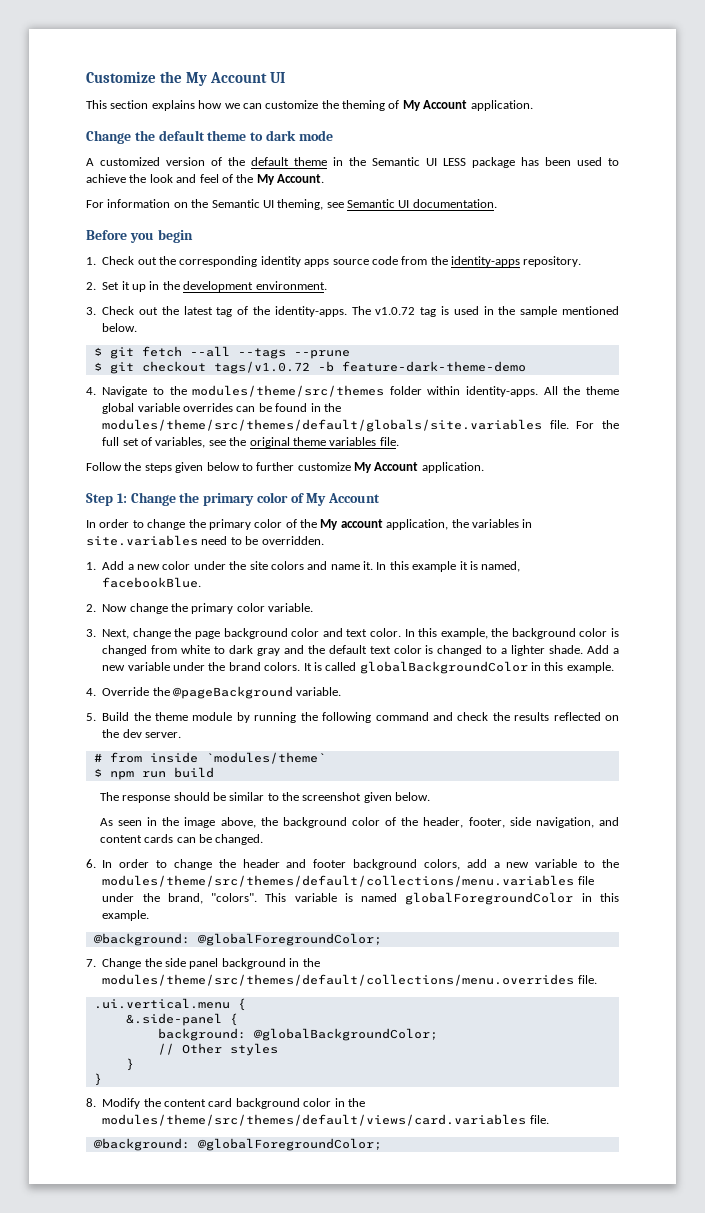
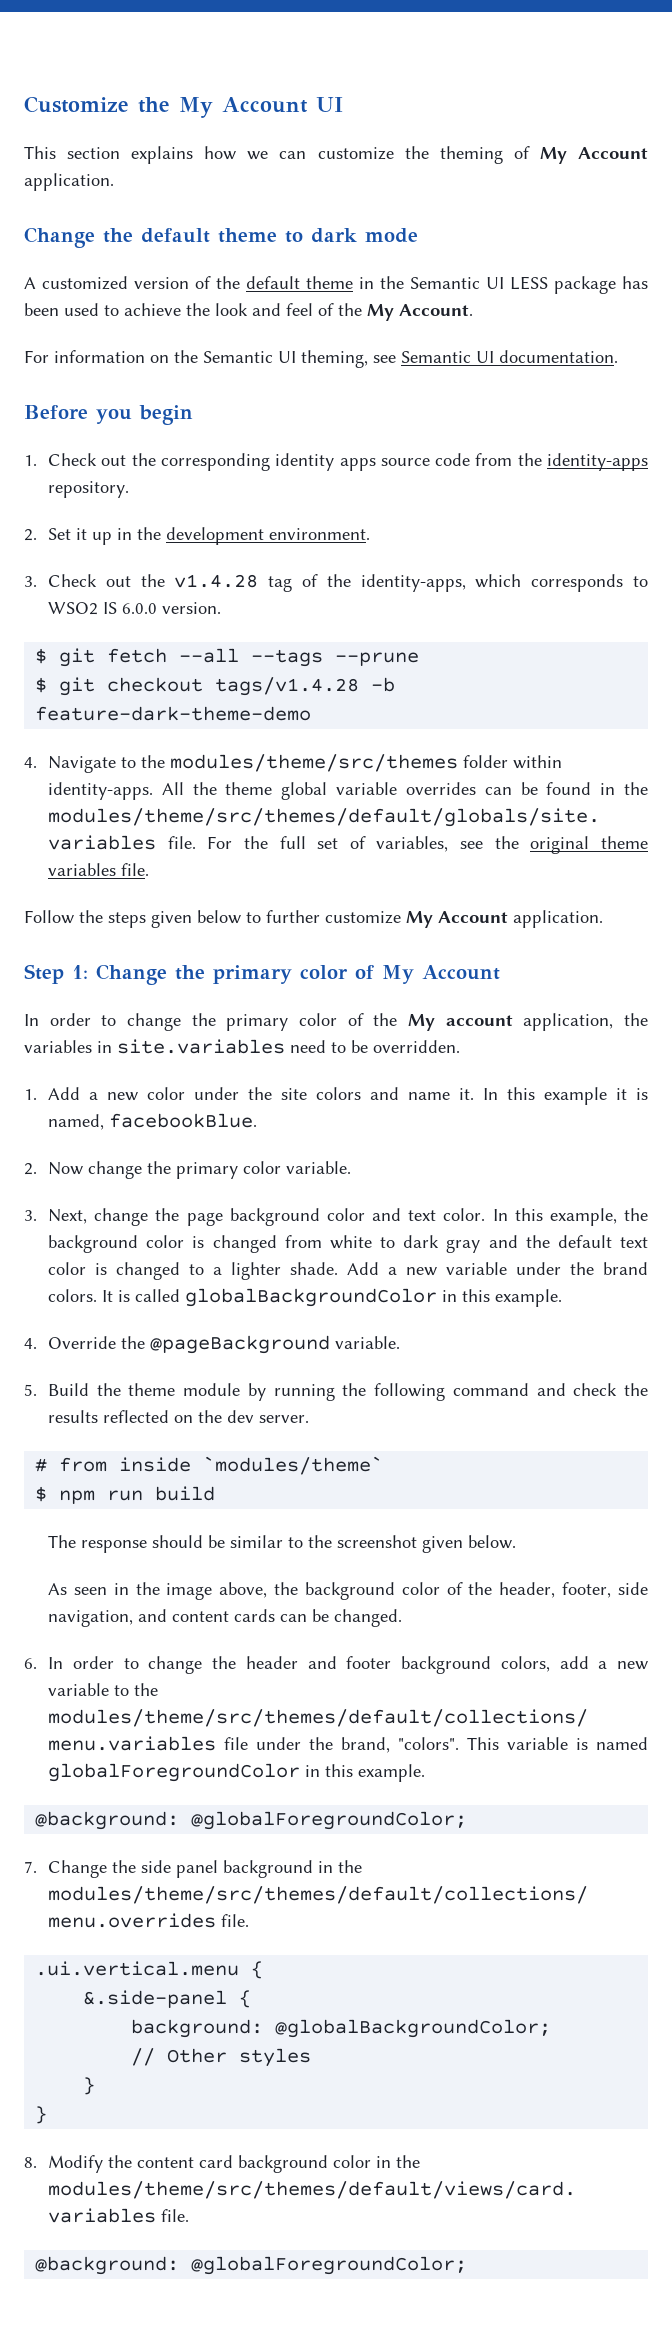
[183,306,213,315] latest -> [174,574,259,588] v1.4.28
[274,306,619,317] [102,323,138,332] identity-apps. The v1.0.72 tag is used in the sample mentioned below. -> [360,574,648,592] [48,602,222,615] identity-apps, which corresponds to WSO2 IS 6.0.0 version.
[213,361,310,374] tags/v1.0.72 -> [215,677,360,696] tags/v1.4.28

